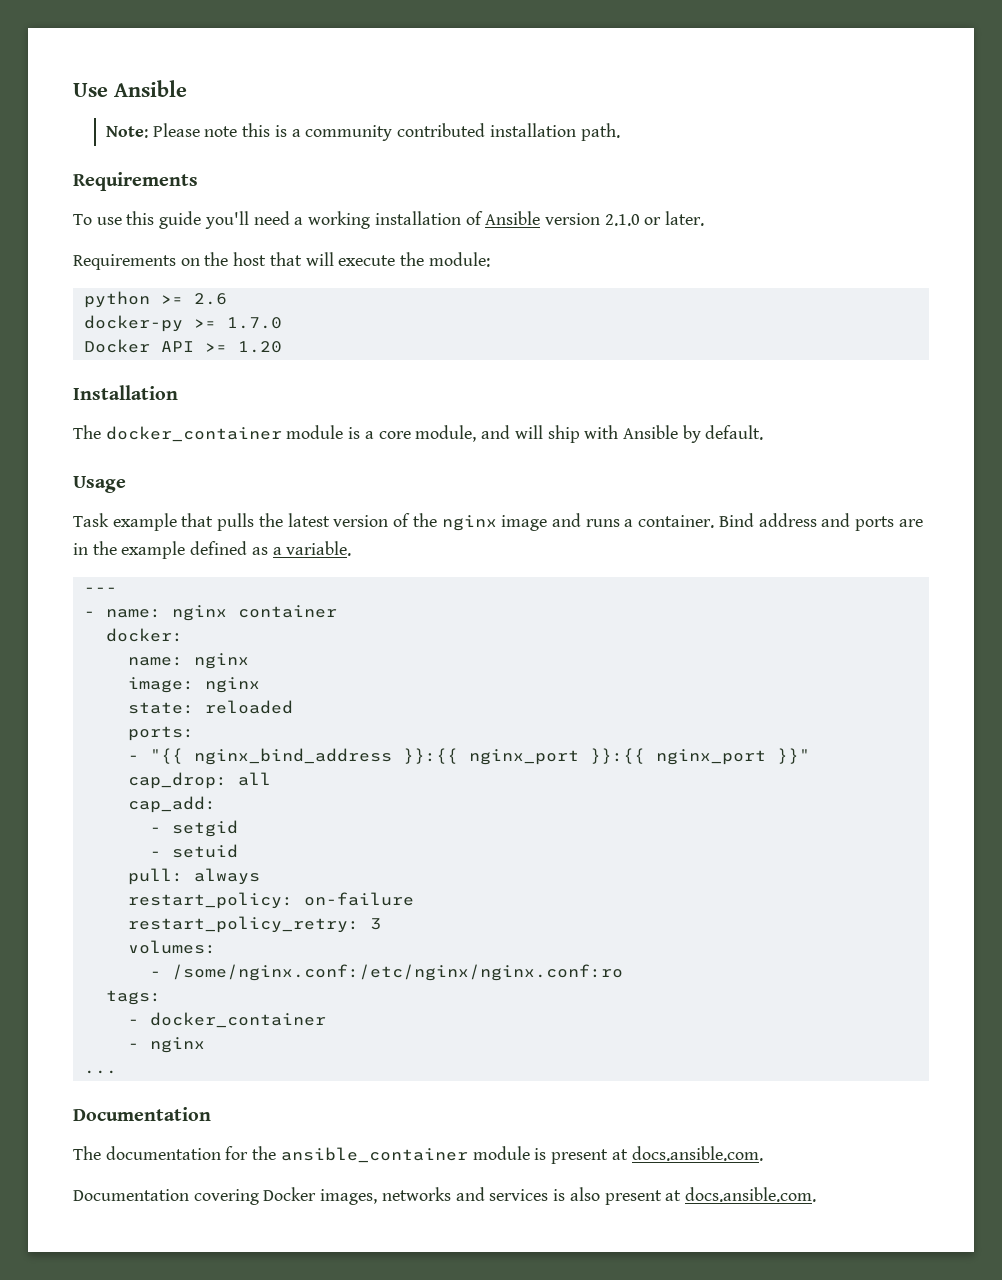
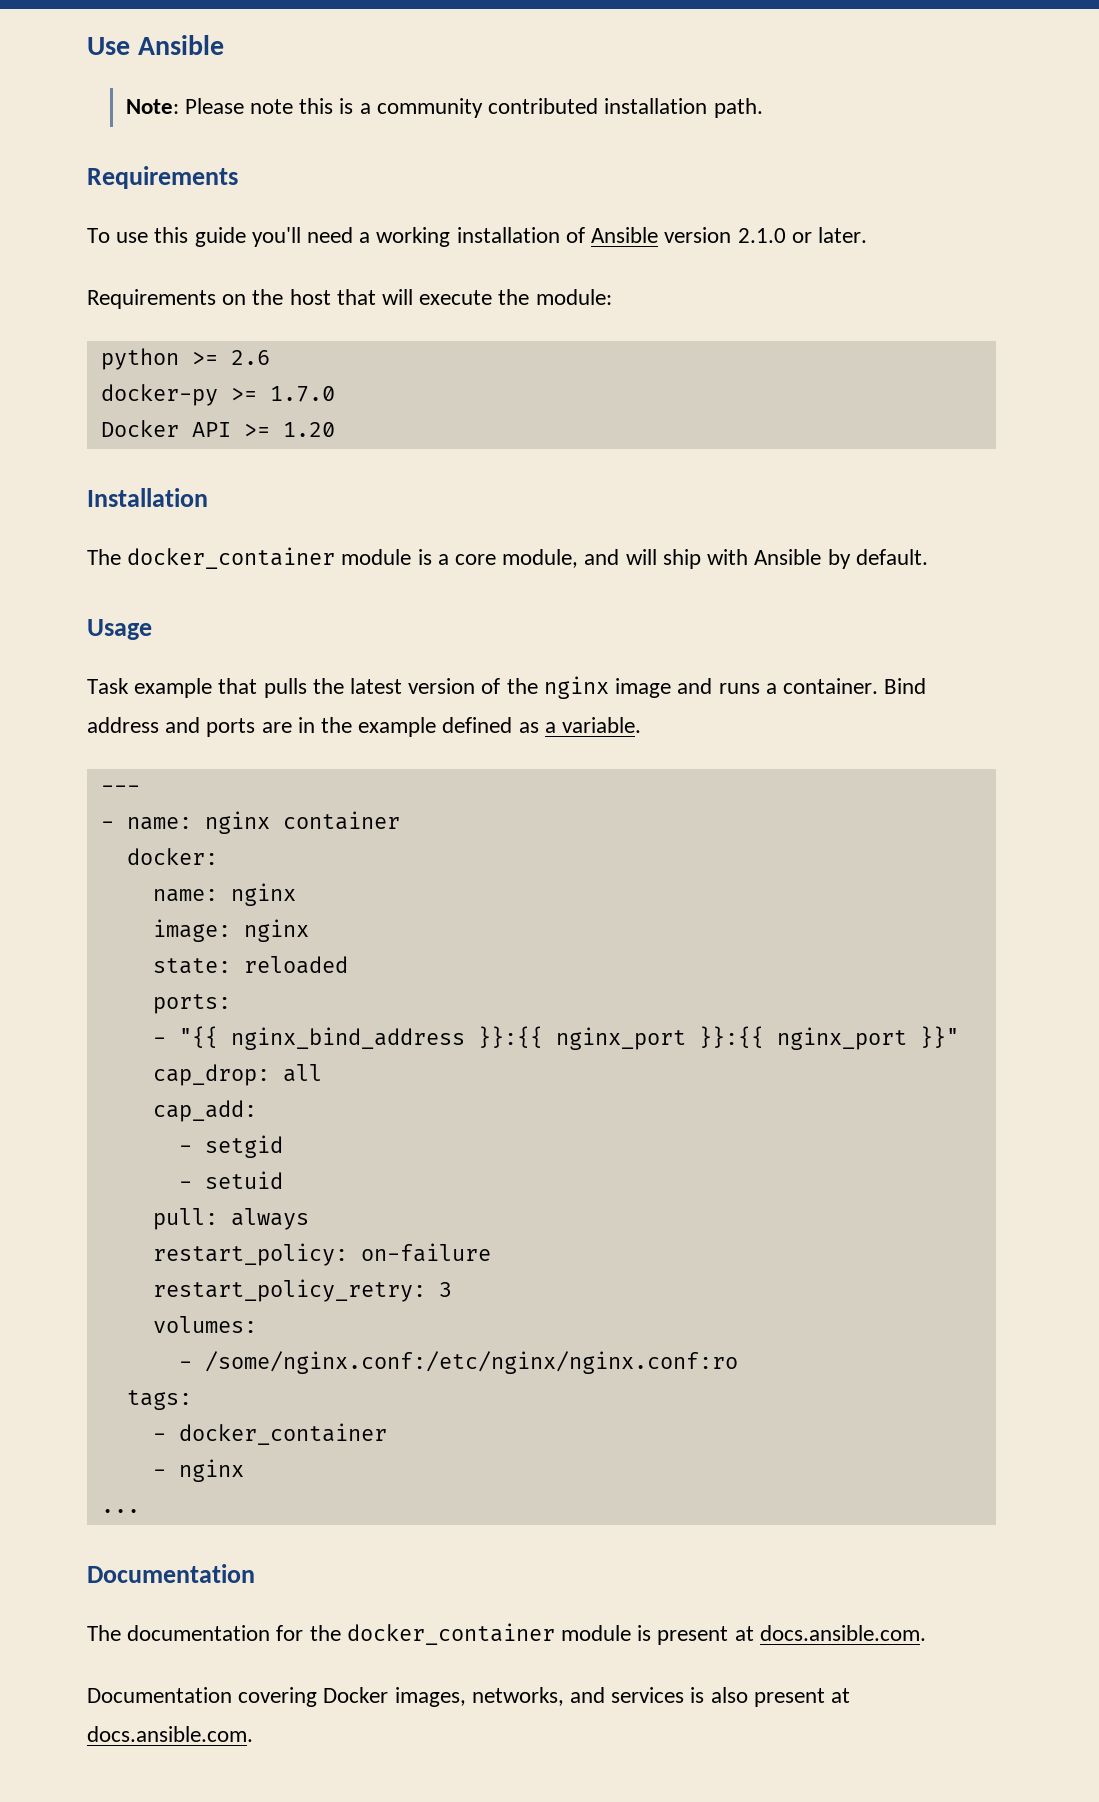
[280,1147,468,1163] ansible_container -> [346,1623,555,1645] docker_container
[381,1187,451,1201] networks -> [471,1687,564,1706] networks,

